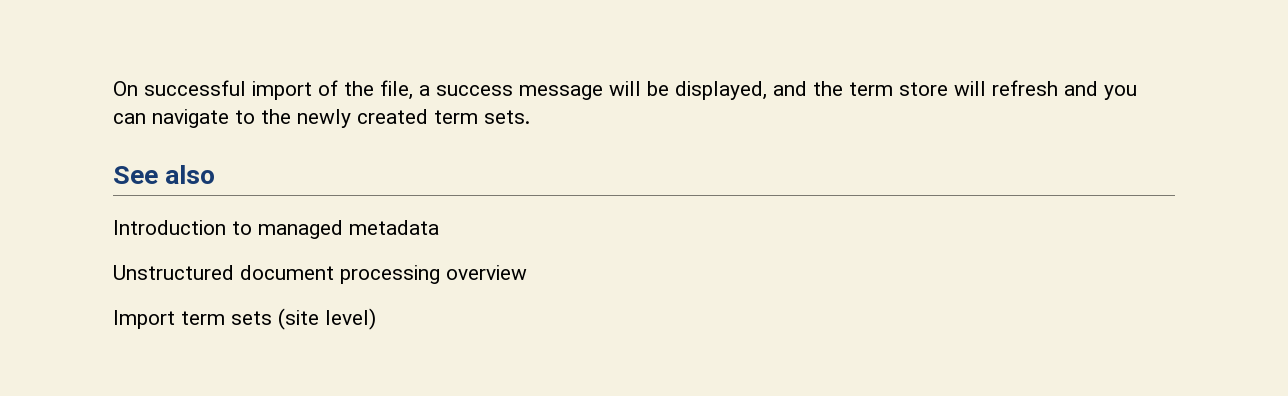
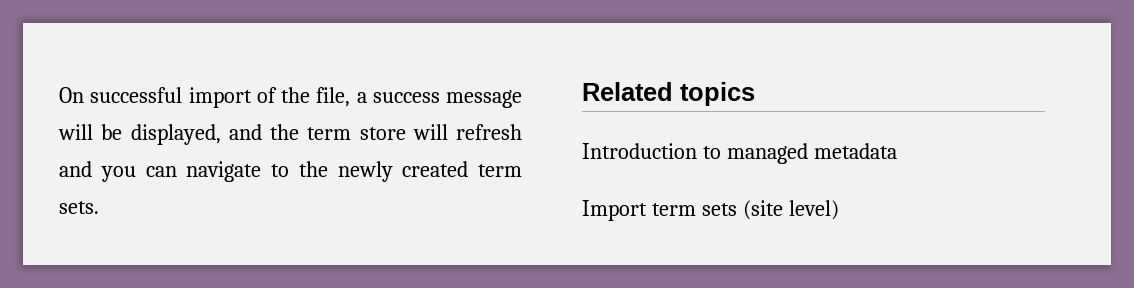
[113,165,216,184] See also -> [582,82,755,106] Related topics
[113,265,527,284] // Unstructured document processing overview -> (897, 151) none

